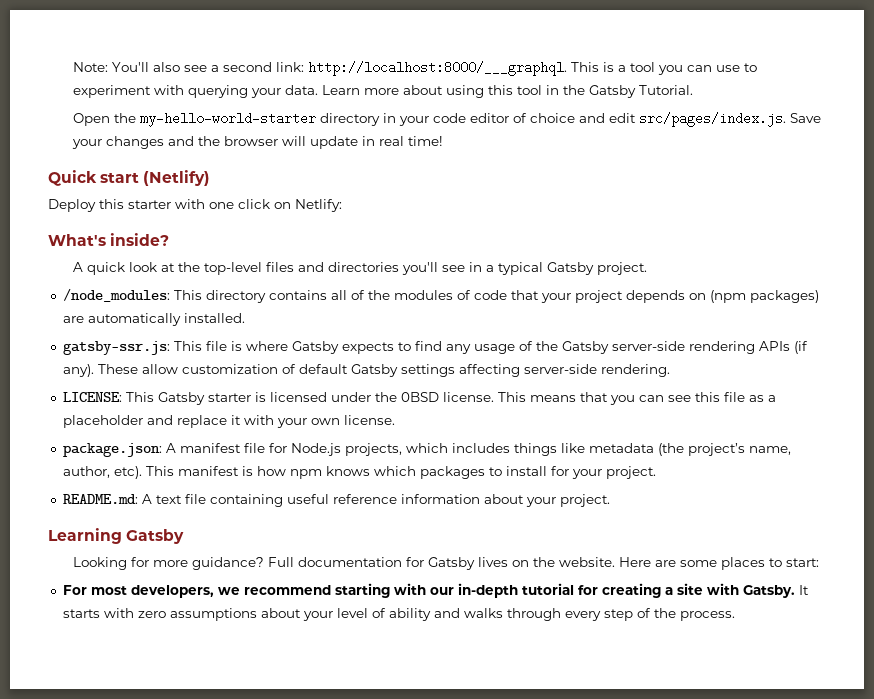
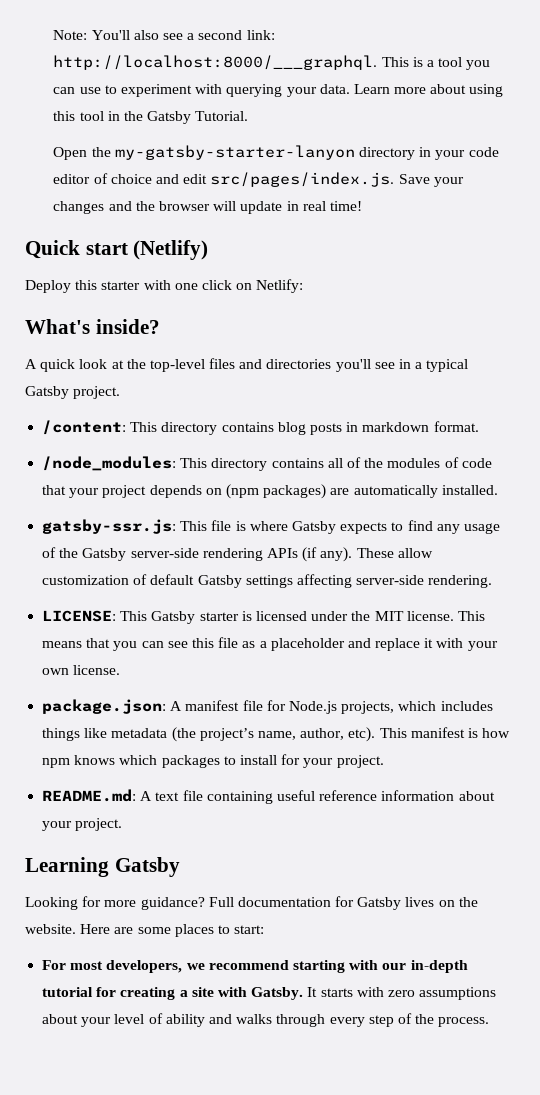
[140,112,317,127] my-hello-world-starter -> [114,145,355,160] my-gatsby-starter-lanyon
(647, 268) none -> [42,420,479,435] // /content: This directory contains blog posts in markdown format.
[400,392,439,402] 0BSD -> [374,611,404,621] MIT

